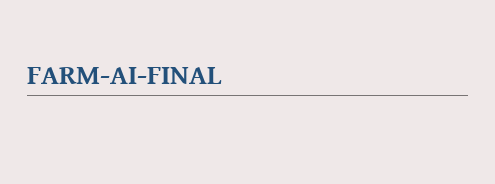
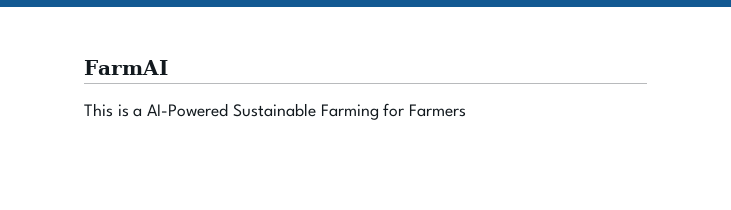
[27,67,222,84] FARM-AI-FINAL -> [84,60,168,75] [84,103,467,120] FarmAI // This is a AI-Powered Sustainable Farming for Farmers

